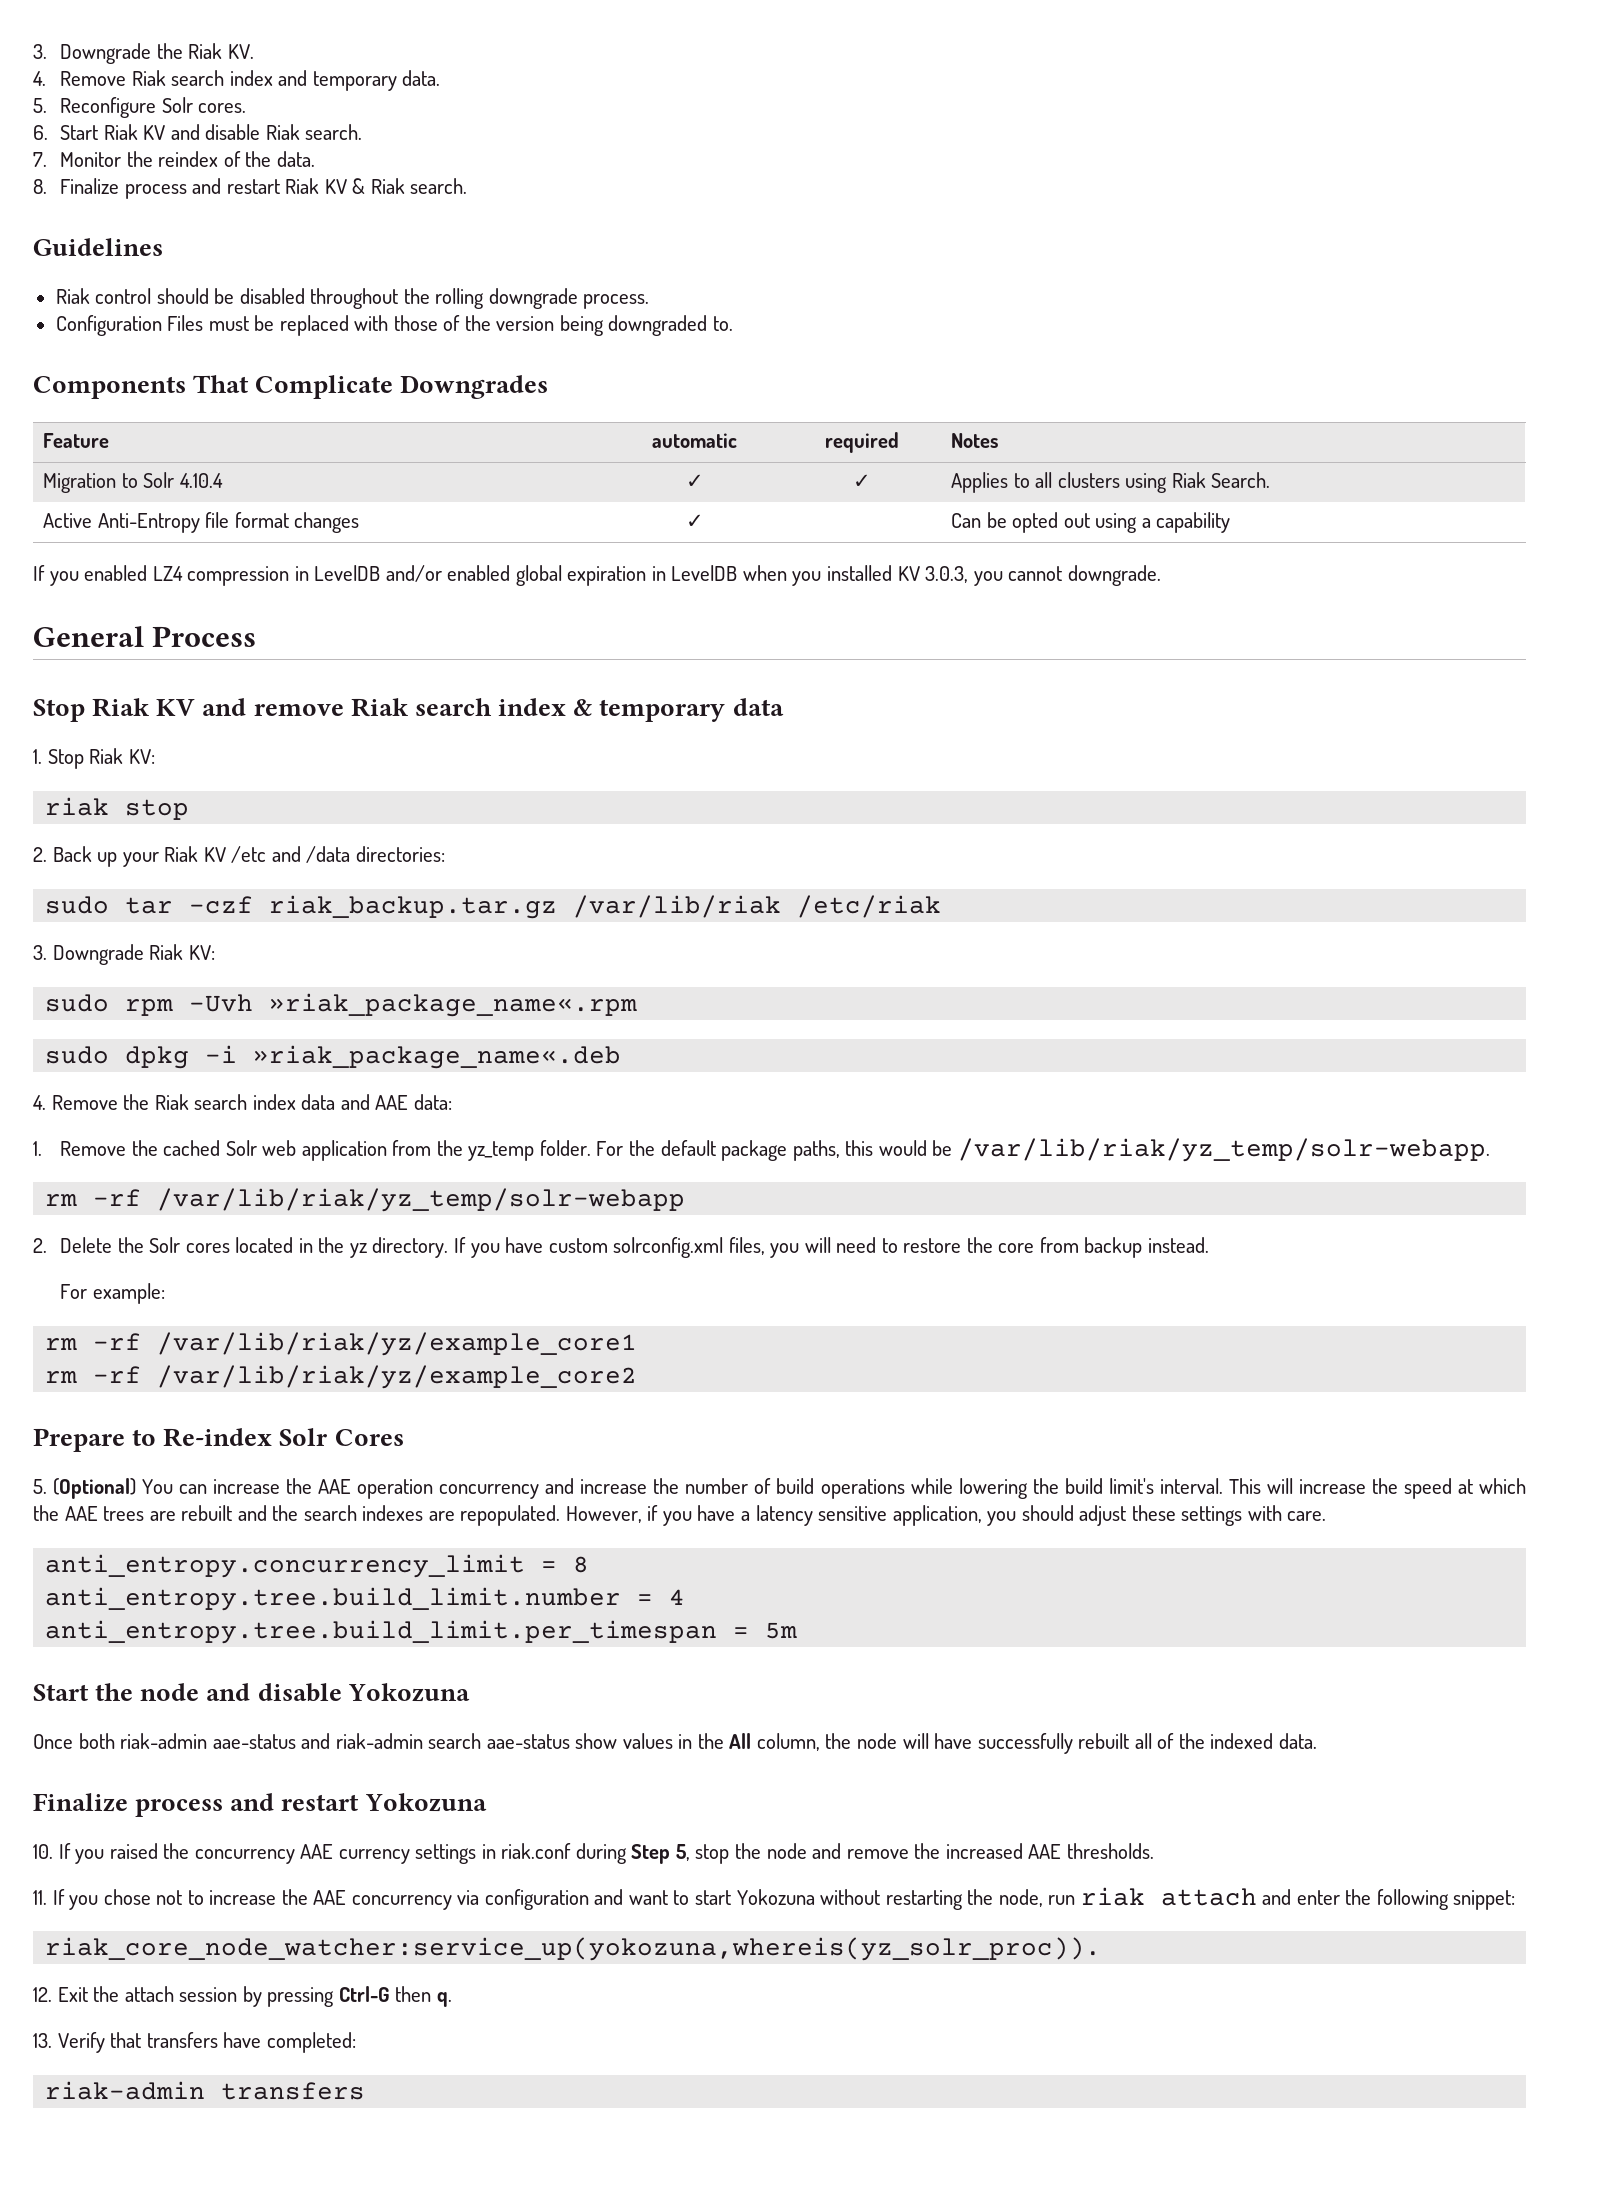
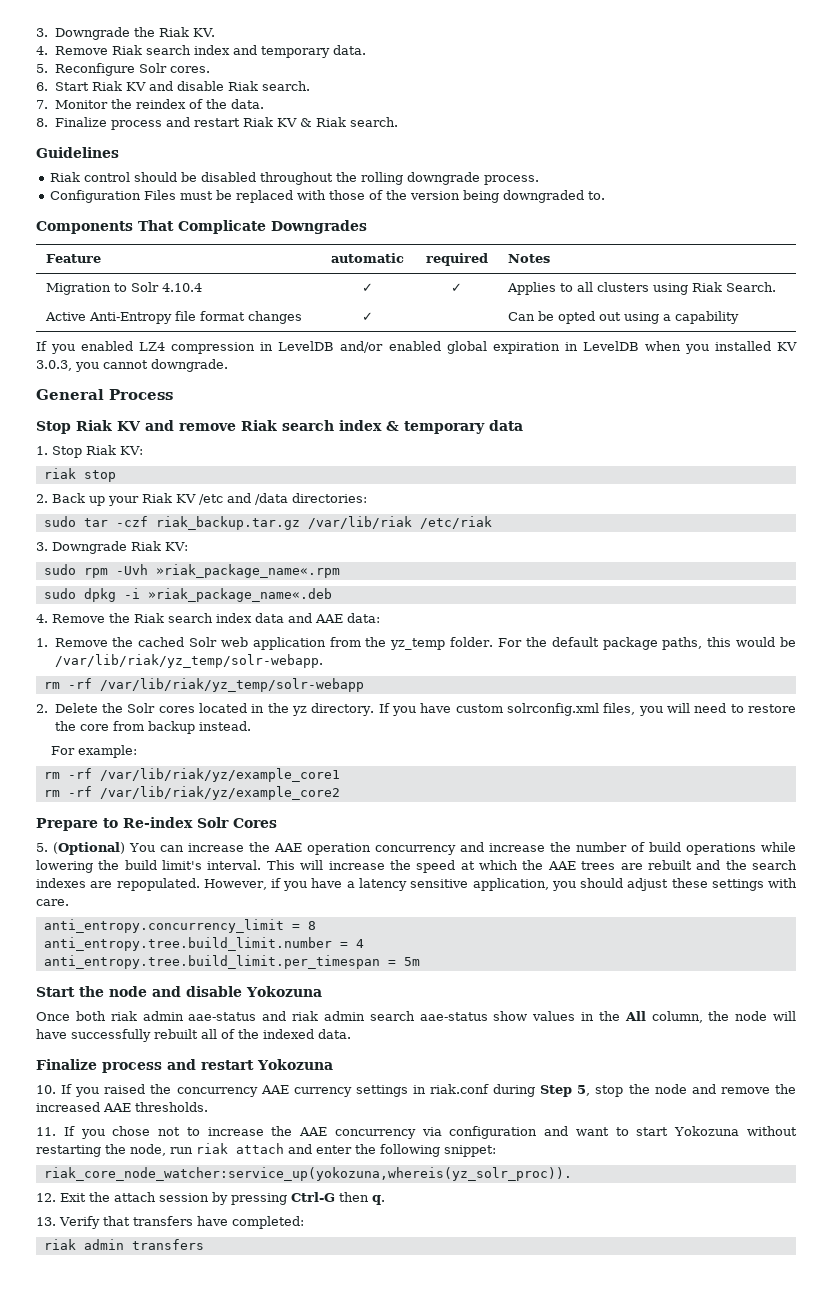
[120,1733,423,1749] riak-admin aae-status and riak-admin -> [110,1011,365,1021] riak admin aae-status and riak admin
[45,2081,206,2100] riak-admin -> [43,1239,124,1250] riak admin

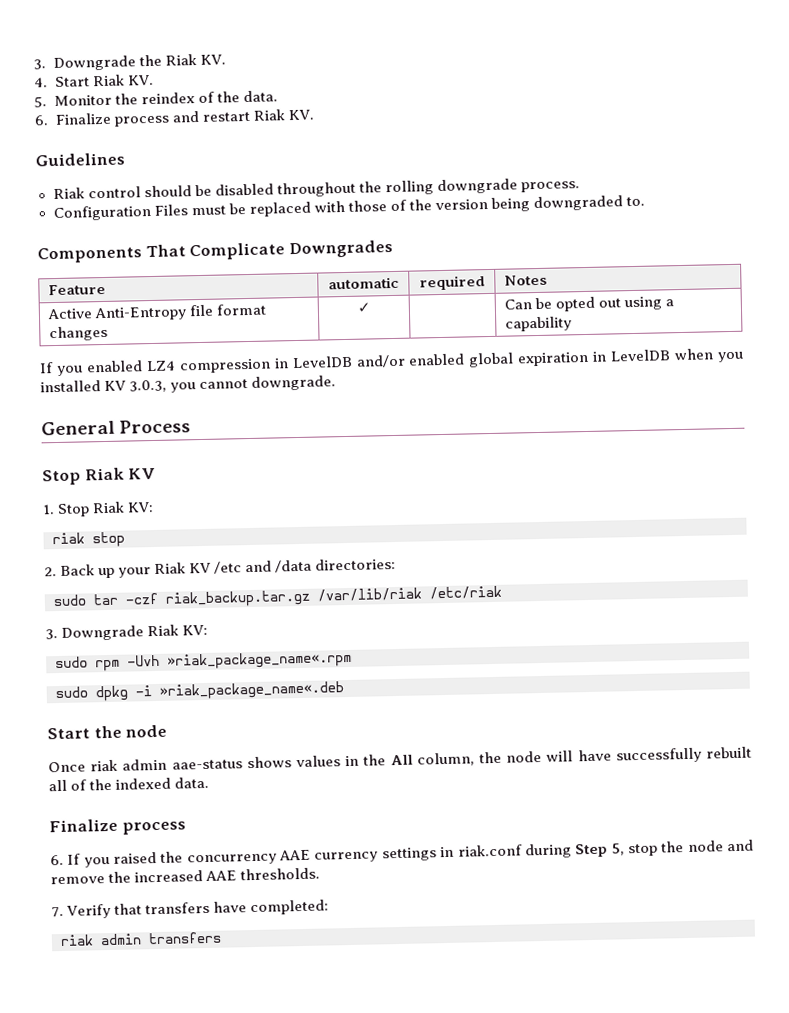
[54,45,366,58] [36,63,210,76] [36,81,310,91] [36,100,48,109] Remove Riak search index and temporary data. // 5. Reconfigure Solr cores. // 6. Start Riak KV and disable Riak search. // 7. -> [54,74,154,87] [34,96,47,108] Start Riak KV. // 5.
[36,118,48,127] 8. -> [34,115,49,126] 6.
[276,117,398,127] KV & Riak search. -> [287,109,314,121] KV.
[46,282,203,295] [361,283,373,292] [450,283,462,292] [507,282,777,295] // Migration to Solr 4.10.4 | ✓ | ✓ | Applies to all clusters using Riak Search. -> (548, 280) none
[145,420,523,434] and remove Riak search index & temporary data -> (157, 473) none
[36,613,380,623] [36,637,797,650] [54,654,323,668] [43,678,364,692] [36,703,797,716] [54,721,251,734] [50,745,137,758] [43,768,340,782] [43,786,340,800] [36,817,277,831] [36,842,796,855] [36,860,797,873] [36,878,797,891] [36,899,69,906] [43,919,316,933] [43,937,364,951] [43,955,420,969] // 4. Remove the Riak search index data and AAE data: // 1. Remove the cached Solr web application from the yz_temp folder. For the default package paths, this would be /var/lib/riak/yz_temp/solr-webapp. // rm -rf /var/lib/riak/yz_temp/solr-webapp // 2. Delete the Solr cores located in the yz directory. If you have custom solrconfig.xml files, you will need to restore the core from backup instead. // For example: // rm -rf /var/lib/riak/yz/example_core1 // rm -rf /var/lib/riak/yz/example_core2 // Prepare to Re-index Solr Cores // 5. (Optional) You can increase the AAE operation concurrency and increase the number of build operations while lowering the build limit's interval. This will increase the speed at which the AAE trees are rebuilt and the search indexes are repopulated. However, if you have a latency sensitive application, you should adjust these settings with care. // anti_entropy.concurrency_limit = 8 // anti_entropy.tree.build_limit.number = 4 // anti_entropy.tree.build_limit.per_timespan = 5m -> (344, 690) none
[152,986,322,997] and disable Yokozuna -> (168, 731) none
[75,1011,106,1021] both -> (86, 767) none
[262,1011,528,1021] and riak admin search aae-status show -> [246,756,292,769] shows
[167,1059,333,1070] [36,1085,56,1094] and restart Yokozuna // 10. -> [50,854,64,866] // 6.
[36,1126,797,1139] [36,1143,496,1157] [43,1167,572,1181] [36,1192,385,1205] [36,1217,56,1226] 11. If you chose not to increase the AAE concurrency via configuration and want to start Yokozuna without restarting the node, run riak attach and enter the following snippet: // riak_core_node_watcher:service_up(yokozuna,whereis(yz_solr_proc)). // 12. Exit the attach session by pressing Ctrl-G then q. // 13. -> [51,906,64,918] 7.

